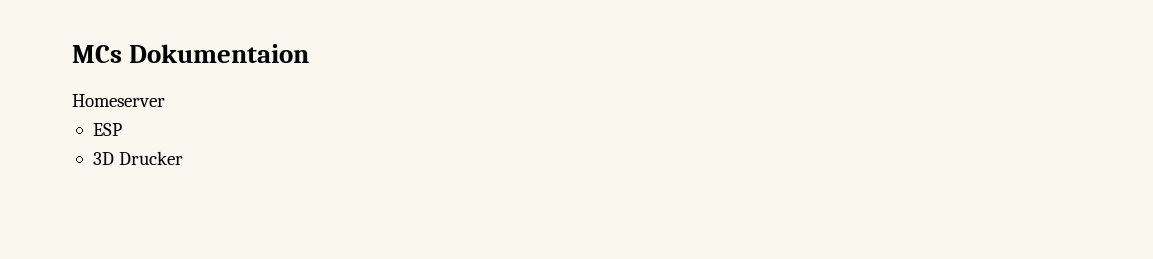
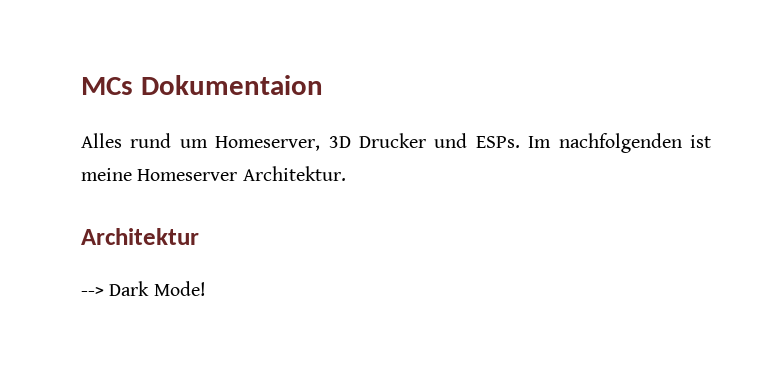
[72,94,165,107] [92,123,122,136] [92,151,184,165] Homeserver // ESP // 3D Drucker -> [81,133,711,153] [81,166,346,181] [81,228,199,245] [81,281,206,296] Alles rund um Homeserver, 3D Drucker und ESPs. Im nachfolgenden ist meine Homeserver Architektur. // Architektur // --> Dark Mode!

